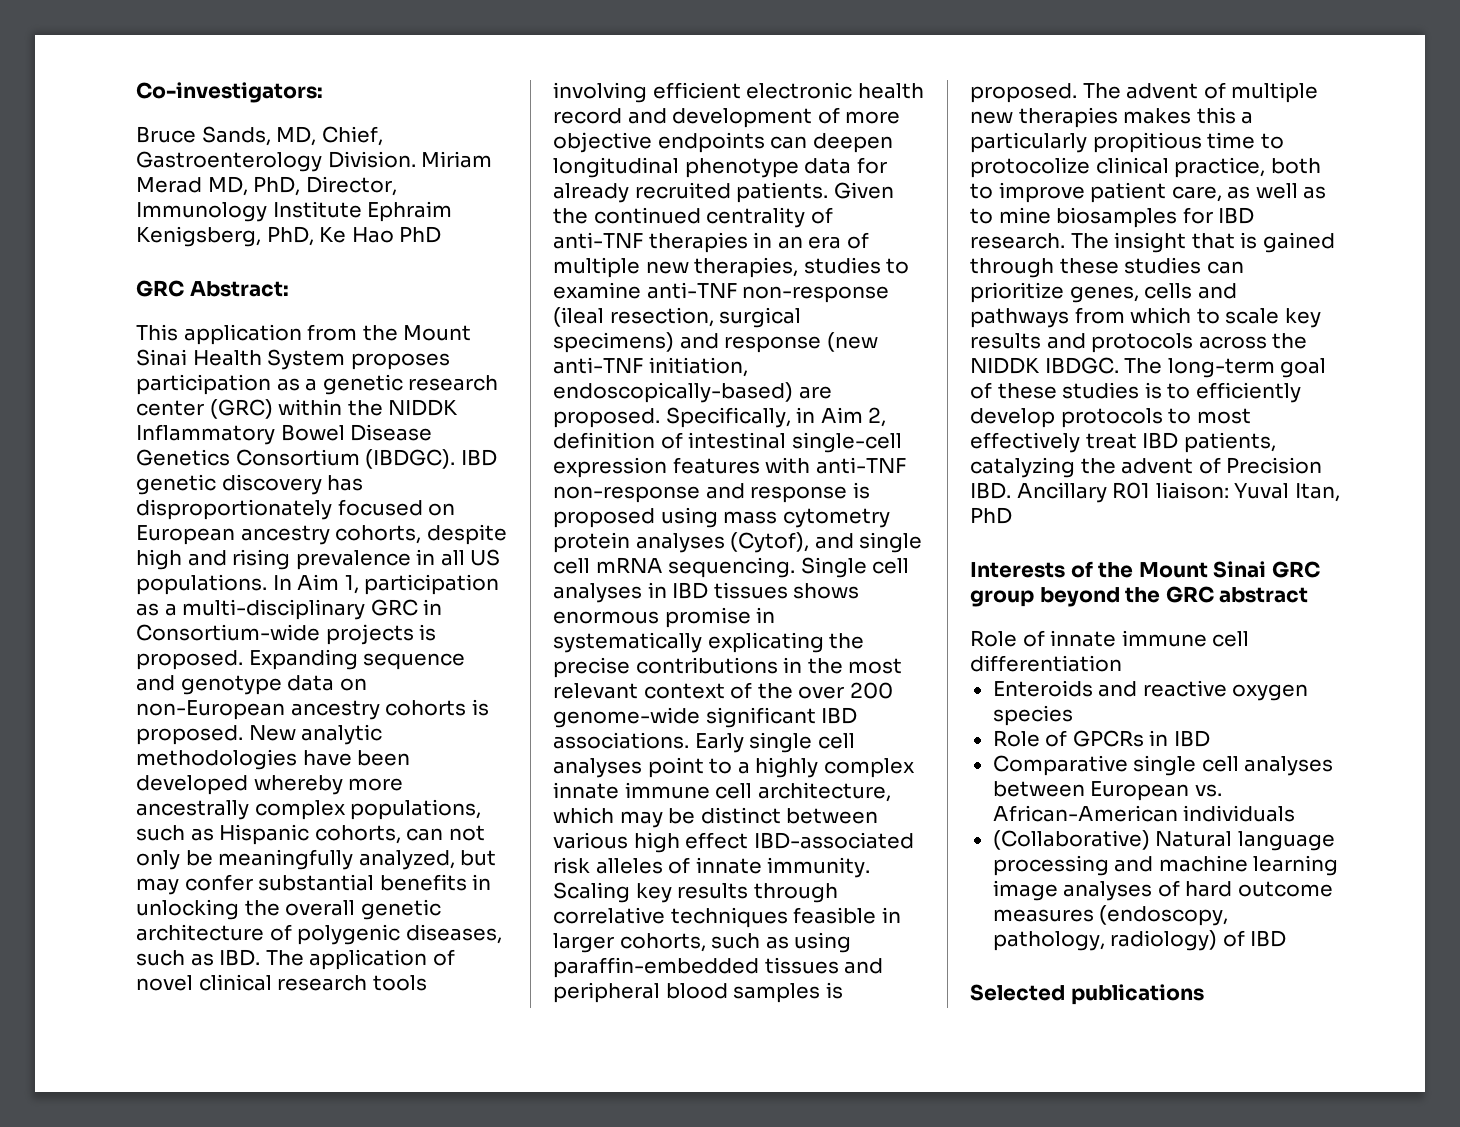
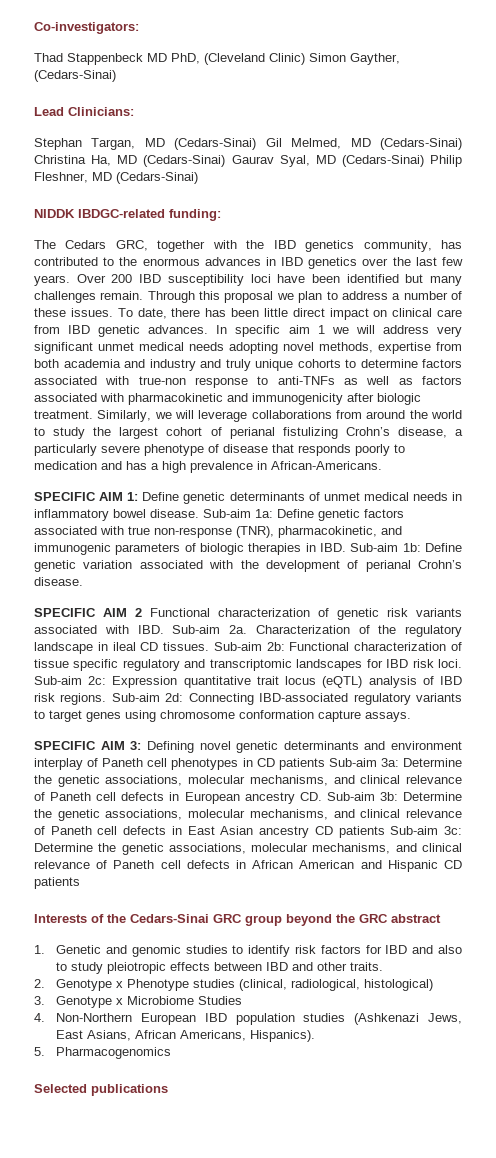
[136,126,383,146] [136,151,493,172] [136,176,397,196] [136,201,453,222] [136,226,442,247] [136,280,289,297] [136,324,472,345] [136,349,450,370] [136,374,499,395] [136,399,459,419] [136,424,433,445] [136,449,497,469] [136,474,364,495] [136,499,456,520] [136,524,507,545] [136,549,501,570] [136,574,500,595] [136,599,443,620] [136,624,437,645] [136,649,466,670] [136,675,367,695] [136,699,489,720] [136,724,383,745] [136,749,411,770] [136,775,404,795] [136,799,482,820] [136,824,485,845] [136,849,497,870] [136,874,492,895] [136,899,441,920] [136,924,502,945] [136,949,455,970] [136,974,427,991] [553,82,924,103] [553,107,901,128] [553,132,893,153] [553,157,887,178] [553,182,894,203] [553,207,833,228] [553,232,869,253] [553,257,910,278] [553,282,890,303] [553,307,802,328] [553,332,878,353] [553,357,748,377] [553,382,832,403] [553,407,887,428] [553,432,902,453] [553,457,906,478] [553,482,870,503] [553,507,890,528] [553,532,923,553] [553,557,910,578] [553,582,860,603] [553,607,776,628] [553,632,865,653] [553,657,903,678] [553,682,893,699] [553,707,858,728] [553,732,855,753] [553,757,915,778] [553,782,891,802] [553,807,879,828] [553,832,914,853] [553,857,871,878] [553,882,838,903] [553,907,901,928] [553,932,852,953] [553,957,884,978] [553,982,843,1003] [970,82,1319,103] [970,107,1254,128] [970,132,1284,153] [970,157,1321,178] [970,182,1327,203] [970,207,1255,228] [970,232,1335,253] [970,257,1244,278] [970,282,1237,303] [970,307,1321,328] [970,333,1308,353] [970,357,1327,378] [970,382,1301,403] [970,408,1251,428] [970,432,1276,453] [970,457,1323,478] [970,482,1340,503] [970,507,1012,524] Bruce Sands, MD, Chief, Gastroenterology Division. Miriam Merad MD, PhD, Director, Immunology Institute Ephraim Kenigsberg, PhD, Ke Hao PhD // GRC Abstract: // This application from the Mount Sinai Health System proposes participation as a genetic research center (GRC) within the NIDDK Inflammatory Bowel Disease Genetics Consortium (IBDGC). IBD genetic discovery has disproportionately focused on European ancestry cohorts, despite high and rising prevalence in all US populations. In Aim 1, participation as a multi-disciplinary GRC in Consortium-wide projects is proposed. Expanding sequence and genotype data on non-European ancestry cohorts is proposed. New analytic methodologies have been developed whereby more ancestrally complex populations, such as Hispanic cohorts, can not only be meaningfully analyzed, but may confer substantial benefits in unlocking the overall genetic architecture of polygenic diseases, such as IBD. The application of novel clinical research tools involving efficient electronic health record and development of more objective endpoints can deepen longitudinal phenotype data for already recruited patients. Given the continued centrality of anti-TNF therapies in an era of multiple new therapies, studies to examine anti-TNF non-response (ileal resection, surgical specimens) and response (new anti-TNF initiation, endoscopically-based) are proposed. Specifically, in Aim 2, definition of intestinal single-cell expression features with anti-TNF non-response and response is proposed using mass cytometry protein analyses (Cytof), and single cell mRNA sequencing. Single cell analyses in IBD tissues shows enormous promise in systematically explicating the precise contributions in the most relevant context of the over 200 genome-wide significant IBD associations. Early single cell analyses point to a highly complex innate immune cell architecture, which may be distinct between various high effect IBD-associated risk alleles of innate immunity. Scaling key results through correlative techniques feasible in larger cohorts, such as using paraffin-embedded tissues and peripheral blood samples is proposed. The advent of multiple new therapies makes this a particularly propitious time to protocolize clinical practice, both to improve patient care, as well as to mine biosamples for IBD research. The insight that is gained through these studies can prioritize genes, cells and pathways from which to scale key results and protocols across the NIDDK IBDGC. The long-term goal of these studies is to efficiently develop protocols to most effectively treat IBD patients, catalyzing the advent of Precision IBD. Ancillary R01 liaison: Yuval Itan, PhD -> [34,53,400,65] [34,70,116,82] [34,107,134,116] [34,138,462,150] [34,155,462,167] [34,172,198,184] [34,209,221,221] [34,240,463,252] [34,257,464,269] [34,274,462,286] [34,291,463,303] [34,308,462,320] [34,325,462,337] [34,342,462,354] [34,359,462,371] [34,376,462,388] [34,393,421,405] [34,410,462,422] [34,427,464,439] [34,444,405,456] [34,461,382,473] [34,492,463,504] [34,509,404,521] [34,526,402,538] [34,543,462,555] [34,560,462,572] [34,577,83,586] [34,608,462,620] [34,625,462,637] [34,642,462,654] [34,659,463,671] [34,676,463,688] [34,693,462,705] [34,710,411,722] [34,741,462,753] [34,758,462,770] [34,775,463,787] [34,792,463,804] [34,809,463,821] [34,826,463,838] [34,843,462,855] [34,860,462,872] [34,877,80,889] Thad Stappenbeck MD PhD, (Cleveland Clinic) Simon Gayther, (Cedars-Sinai) // Lead Clinicians: // Stephan Targan, MD (Cedars-Sinai) Gil Melmed, MD (Cedars-Sinai) Christina Ha, MD (Cedars-Sinai) Gaurav Syal, MD (Cedars-Sinai) Philip Fleshner, MD (Cedars-Sinai) // NIDDK IBDGC-related funding: // The Cedars GRC, together with the IBD genetics community, has contributed to the enormous advances in IBD genetics over the last few years. Over 200 IBD susceptibility loci have been identified but many challenges remain. Through this proposal we plan to address a number of these issues. To date, there has been little direct impact on clinical care from IBD genetic advances. In specific aim 1 we will address very significant unmet medical needs adopting novel methods, expertise from both academia and industry and truly unique cohorts to determine factors associated with true-non response to anti-TNFs as well as factors associated with pharmacokinetic and immunogenicity after biologic treatment. Similarly, we will leverage collaborations from around the world to study the largest cohort of perianal fistulizing Crohn’s disease, a particularly severe phenotype of disease that responds poorly to medication and has a high prevalence in African-Americans. // SPECIFIC AIM 1: Define genetic determinants of unmet medical needs in inflammatory bowel disease. Sub-aim 1a: Define genetic factors associated with true non-response (TNR), pharmacokinetic, and immunogenic parameters of biologic therapies in IBD. Sub-aim 1b: Define genetic variation associated with the development of perianal Crohn’s disease. // SPECIFIC AIM 2 Functional characterization of genetic risk variants associated with IBD. Sub-aim 2a. Characterization of the regulatory landscape in ileal CD tissues. Sub-aim 2b: Functional characterization of tissue specific regulatory and transcriptomic landscapes for IBD risk loci. Sub-aim 2c: Expression quantitative trait locus (eQTL) analysis of IBD risk regions. Sub-aim 2d: Connecting IBD-associated regulatory variants to target genes using chromosome conformation capture assays. // SPECIFIC AIM 3: Defining novel genetic determinants and environment interplay of Paneth cell phenotypes in CD patients Sub-aim 3a: Determine the genetic associations, molecular mechanisms, and clinical relevance of Paneth cell defects in European ancestry CD. Sub-aim 3b: Determine the genetic associations, molecular mechanisms, and clinical relevance of Paneth cell defects in East Asian ancestry CD patients Sub-aim 3c: Determine the genetic associations, molecular mechanisms, and clinical relevance of Paneth cell defects in African American and Hispanic CD patients
[1138,561,1267,578] Mount Sinai -> [130,914,209,923] Cedars-Sinai
[970,630,1250,647] [970,655,1122,672] [992,680,1309,701] [992,705,1073,726] [992,730,1210,747] [992,755,1334,776] [992,781,1222,801] [992,805,1296,822] [992,830,1335,851] [992,855,1339,876] [992,880,1333,901] [992,905,1229,926] [992,930,1287,951] Role of innate immune cell differentiation // Enteroids and reactive oxygen species // Role of GPCRs in IBD // Comparative single cell analyses between European vs. African-American individuals // (Collaborative) Natural language processing and machine learning image analyses of hard outcome measures (endoscopy, pathology, radiology) of IBD -> [34,945,462,957] [56,962,384,974] [34,979,434,991] [34,996,243,1008] [34,1013,463,1025] [56,1030,316,1042] [34,1047,172,1059] 1. Genetic and genomic studies to identify risk factors for IBD and also to study pleiotropic effects between IBD and other traits. // 2. Genotype x Phenotype studies (clinical, radiological, histological) // 3. Genotype x Microbiome Studies // 4. Non-Northern European IBD population studies (Ashkenazi Jews, East Asians, African Americans, Hispanics). // 5. Pharmacogenomics

